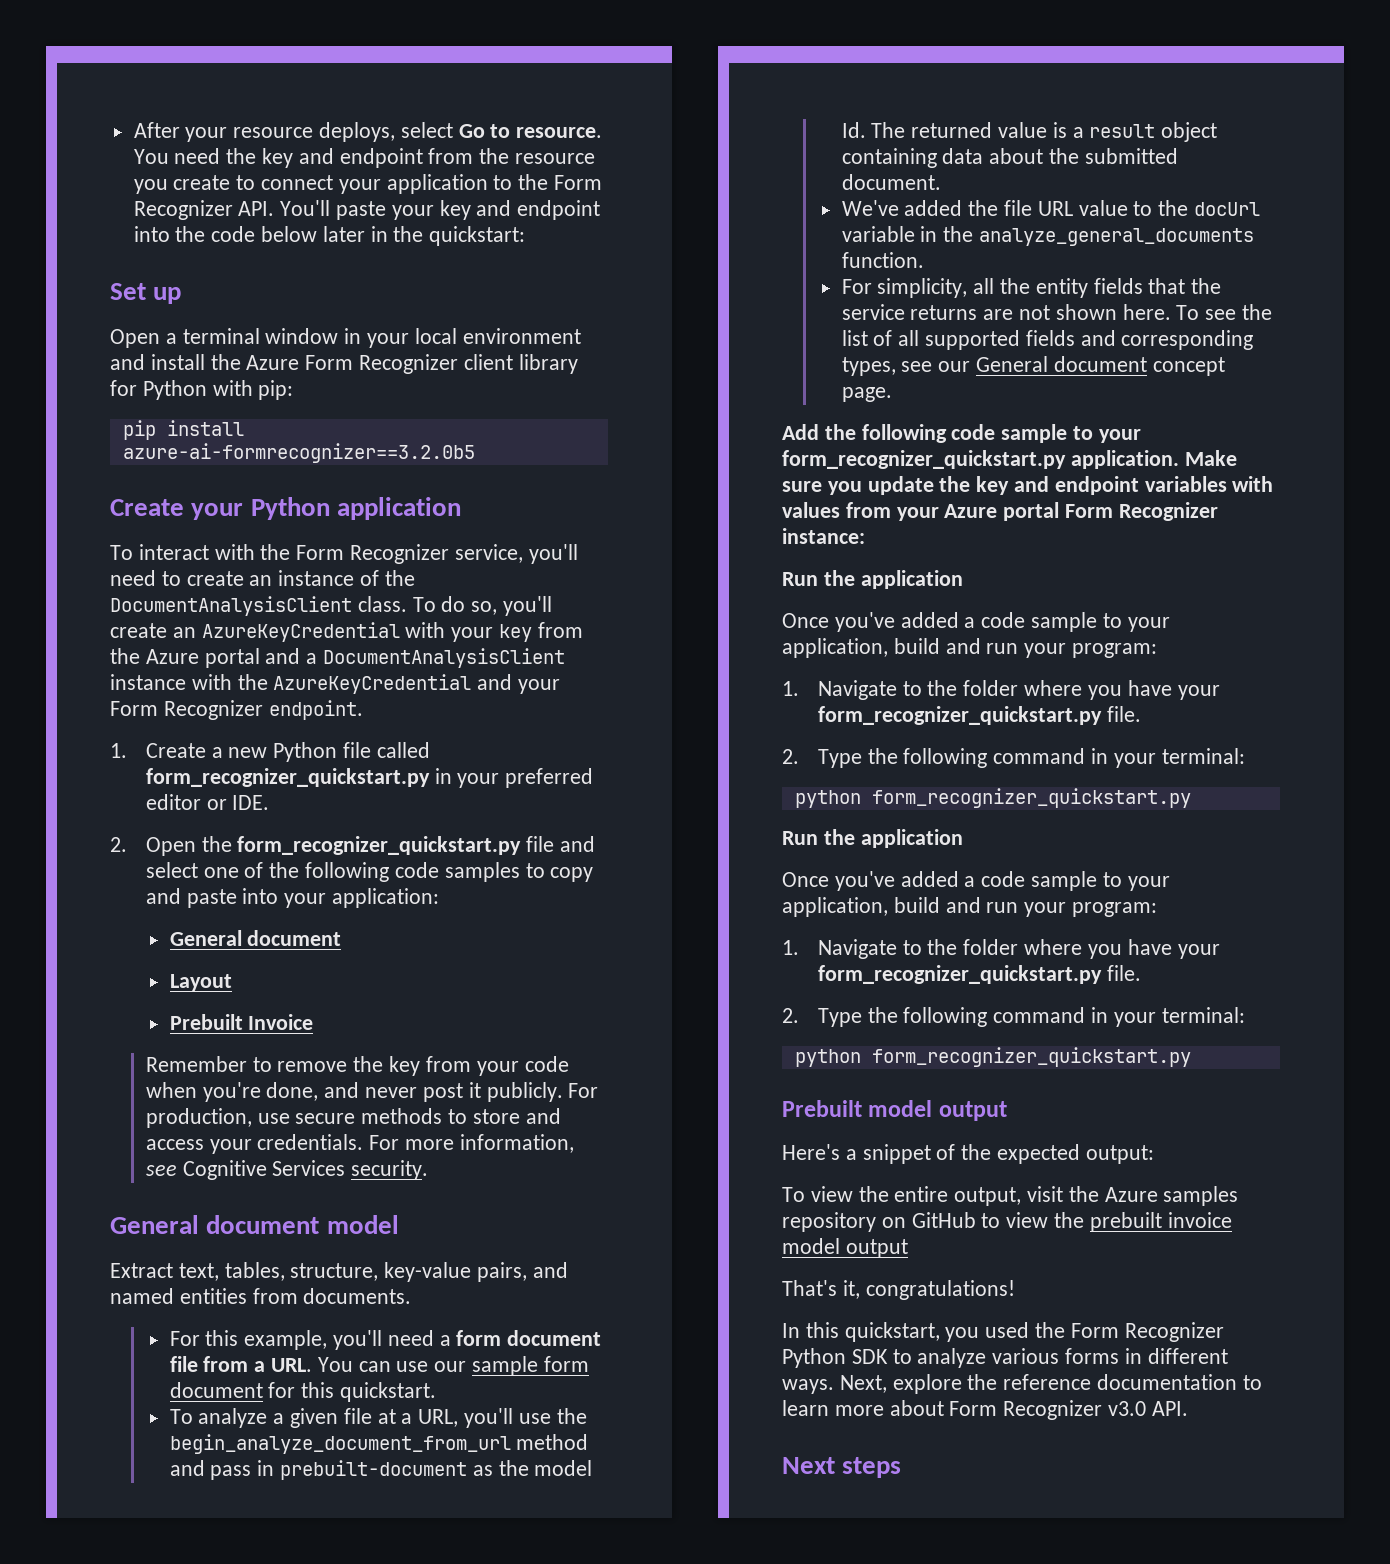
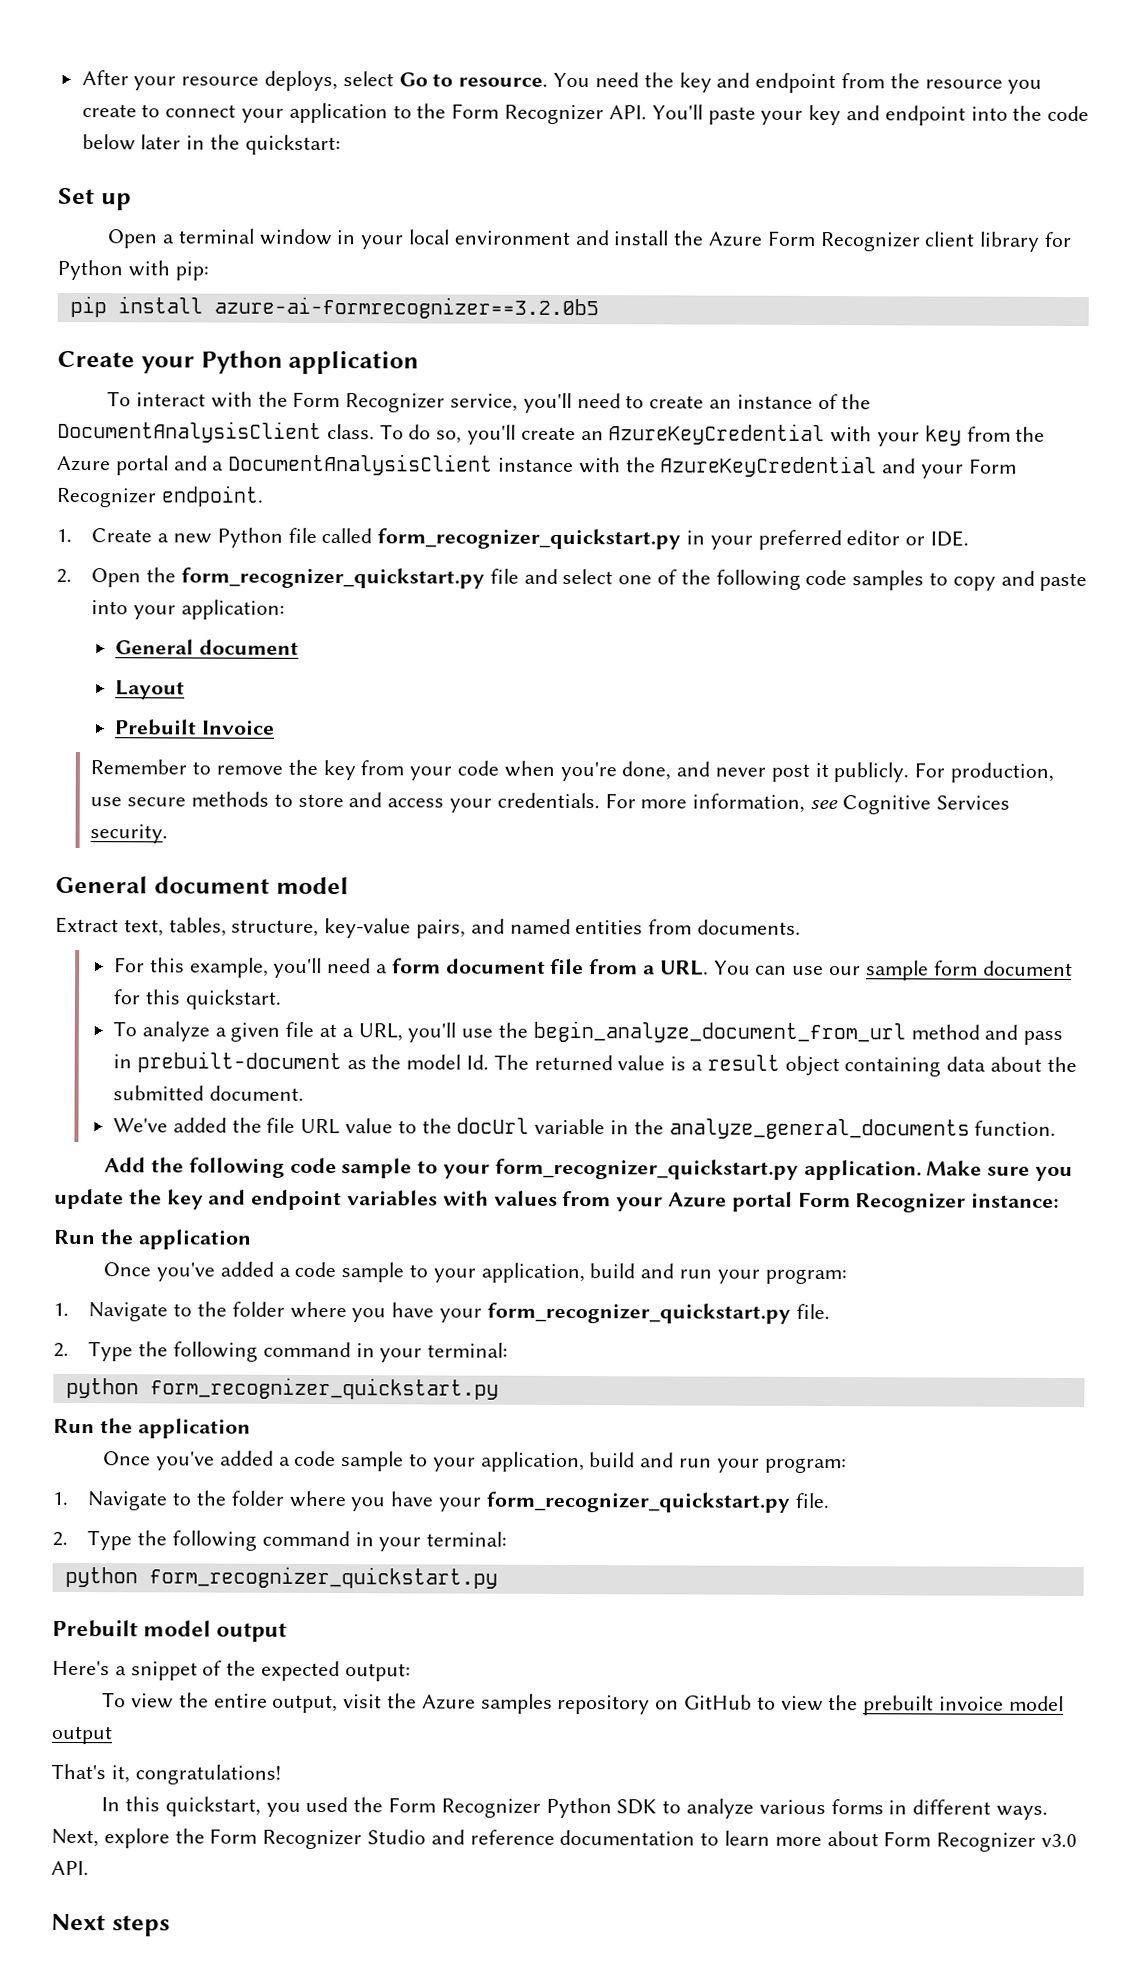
[841,278,1222,298] [841,304,1272,320] [841,330,1254,350] [841,356,1225,376] [841,387,892,402] // For simplicity, all the entity fields that the service returns are not shown here. To see the list of all supported fields and corresponding types, see our General document concept page. -> (1057, 1128) none
(998, 1382) none -> [209,1828,465,1850] Form Recognizer Studio and

